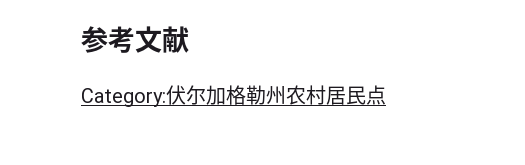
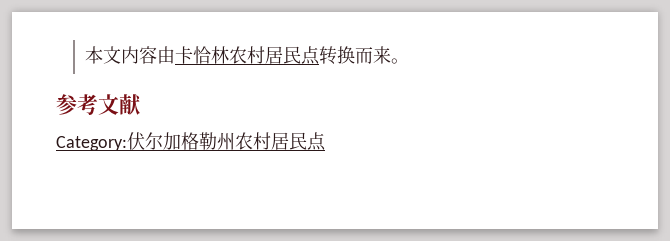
(81, 39) none -> [85,46,410,65] 本文内容由卡恰林农村居民点转换而来。 //

